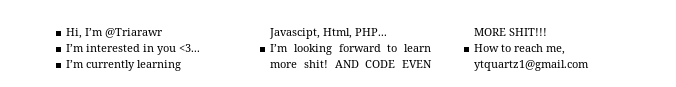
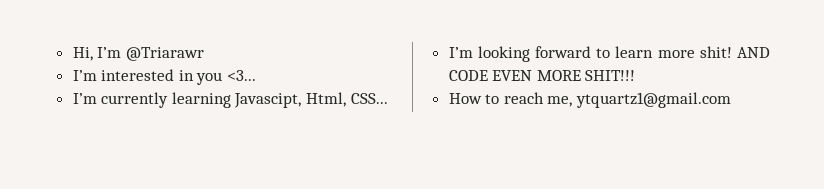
[355,28,388,36] PHP... -> [350,93,388,104] CSS...

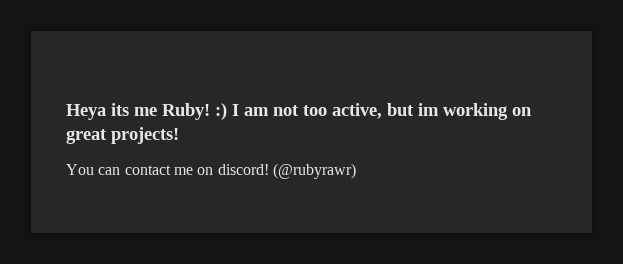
[72,47,204,61] [72,69,257,85] [72,92,388,108] [448,46,770,62] [448,70,636,81] [448,92,732,108] Hi, I’m @Triarawr // I’m interested in you <3... // I’m currently learning Javascipt, Html, CSS... // I’m looking forward to learn more shit! AND CODE EVEN MORE SHIT!!! // How to reach me, ytquartz1@gmail.com -> [66,103,532,120] [66,127,179,144] [66,163,356,179] Heya its me Ruby! :) I am not too active, but im working on great projects! // You can contact me on discord! (@rubyrawr)

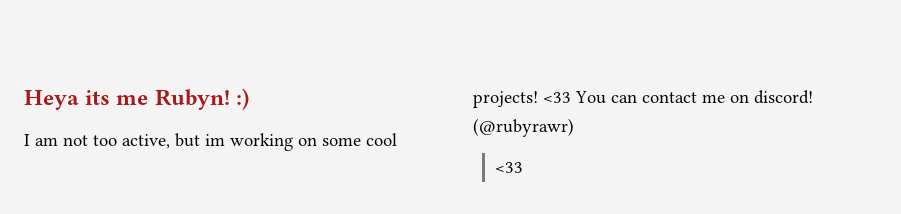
[162,103,210,120] Ruby! -> [154,89,230,110] Rubyn!
(227, 111) none -> (249, 99) //
[66,129,107,144] great -> [322,133,397,146] some cool
(179, 135) // -> [543,92,571,103] <33
(356, 171) none -> [495,162,524,173] // <33

